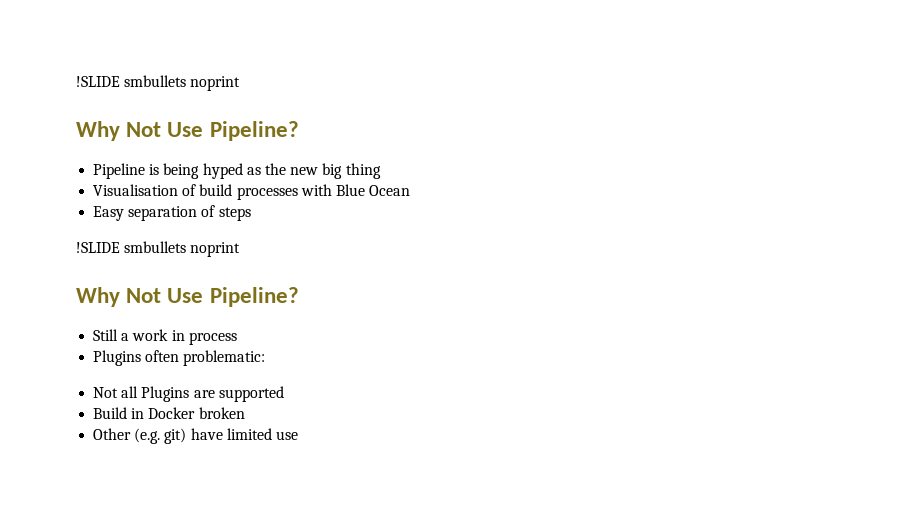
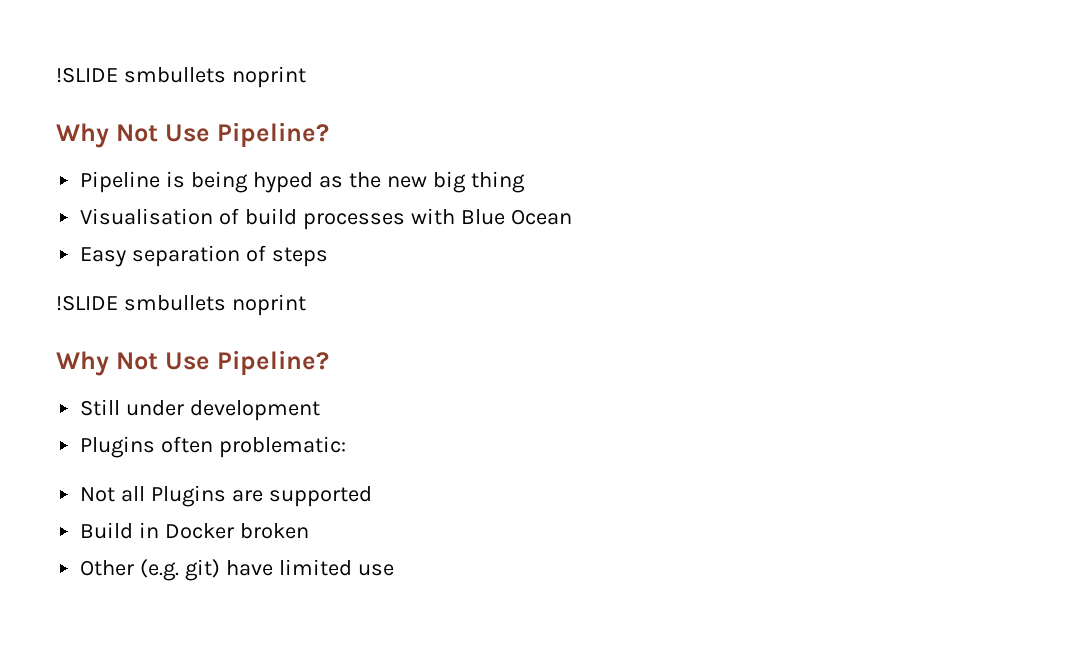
[121,329,237,345] a work in process -> [126,400,321,421] under development

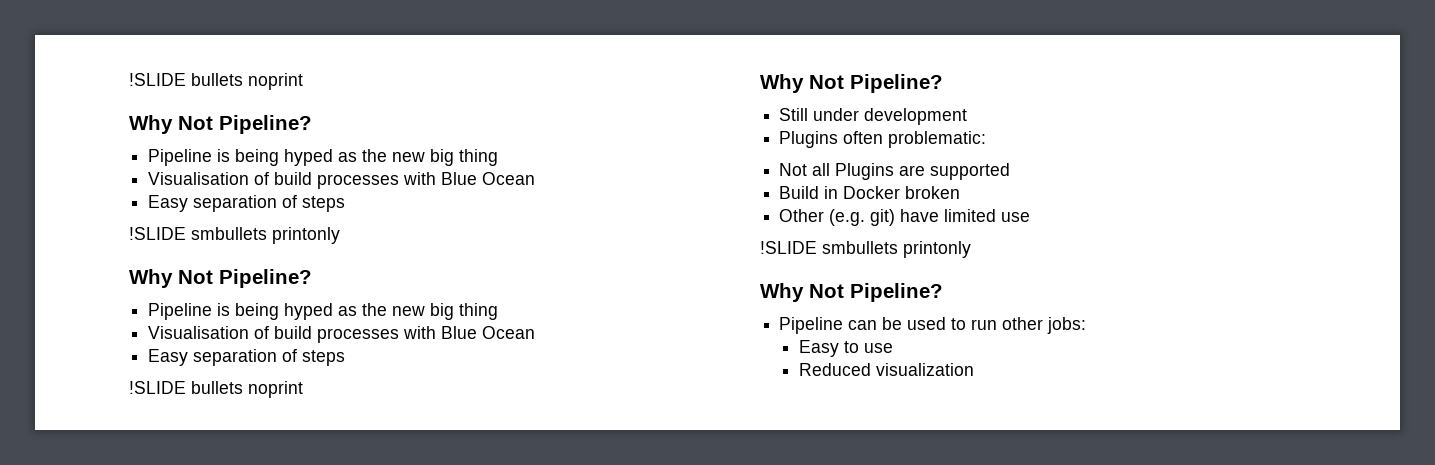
[56,66,306,88] [56,123,210,148] !SLIDE smbullets noprint // Why Not Use -> [129,73,303,90] [129,115,213,134] !SLIDE bullets noprint // Why Not
[231,294,306,316] [56,351,210,376] noprint // Why Not Use -> [272,227,340,244] [129,269,312,288] [148,303,499,320] [148,326,536,343] [148,349,346,366] [129,381,303,398] [760,74,844,93] printonly // Why Not Pipeline? // Pipeline is being hyped as the new big thing // Visualisation of build processes with Blue Ocean // Easy separation of steps // !SLIDE bullets noprint // Why Not
(394, 570) none -> [760,241,971,258] [760,283,943,302] [779,317,1087,334] [799,340,894,357] [799,363,975,376] // !SLIDE smbullets printonly // Why Not Pipeline? // Pipeline can be used to run other jobs: // Easy to use // Reduced visualization

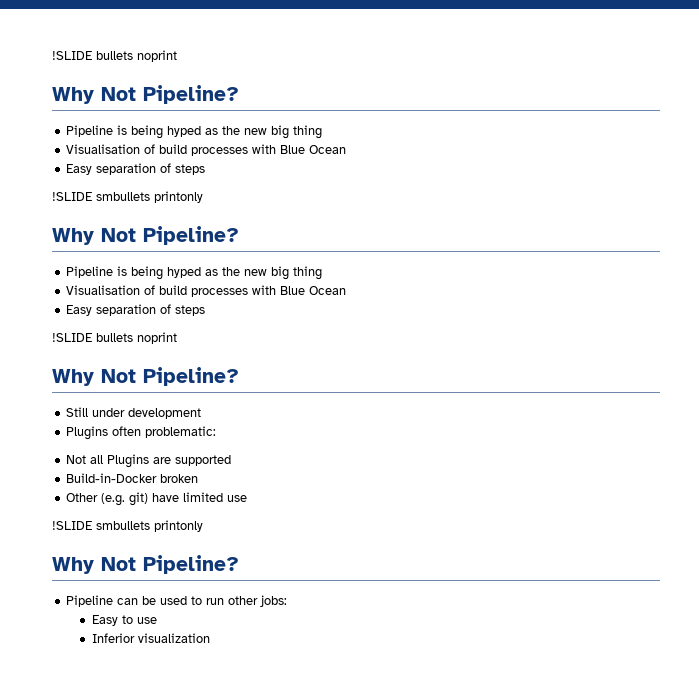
[779,186,901,199] Build in Docker -> [66,473,158,483] Build-in-Docker
[799,363,872,376] Reduced -> [91,633,135,643] Inferior

